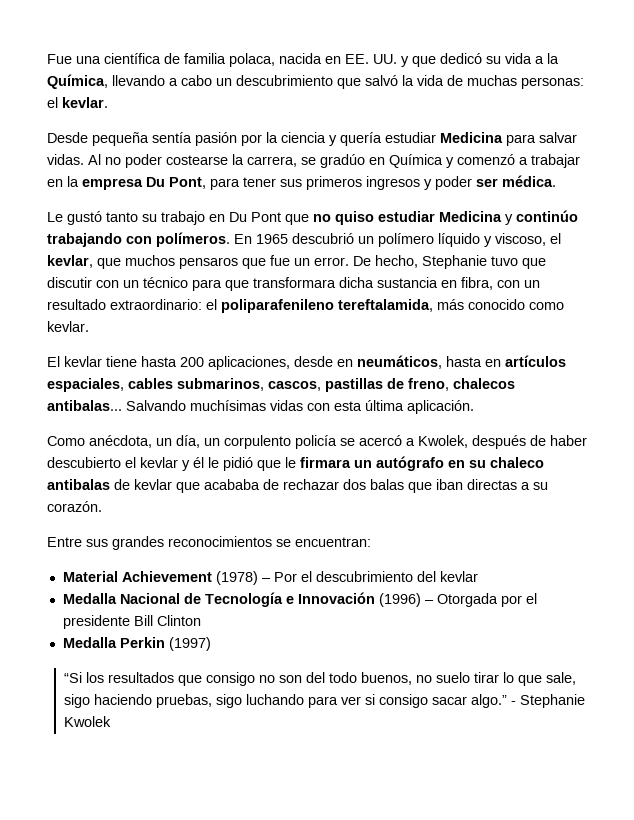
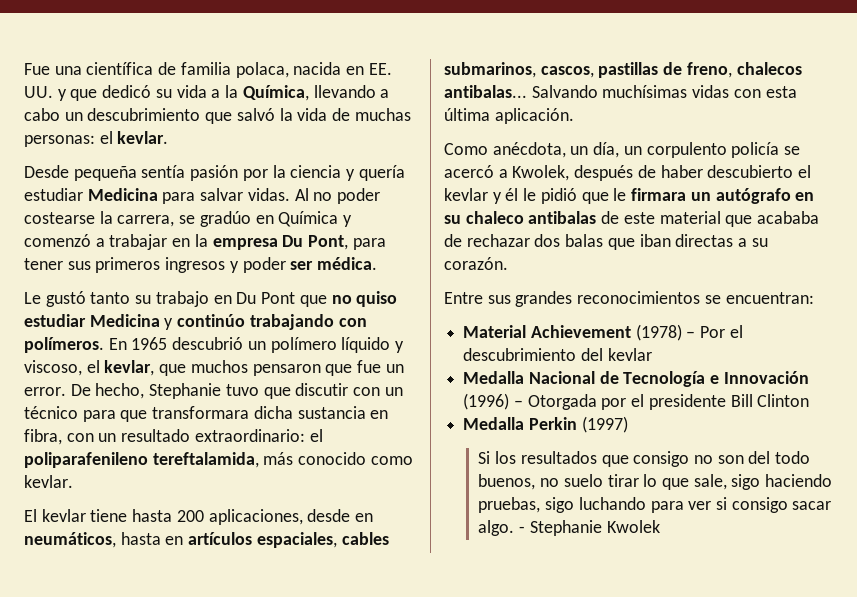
[179,257,238,269] pensaros -> [252,364,321,376] pensaron
[134,479,172,490] kevlar -> [623,211,721,224] este material
[63,672,82,683] “Si -> [478,451,491,464] Si
[470,694,507,708] algo.” -> [478,520,515,536] algo.

